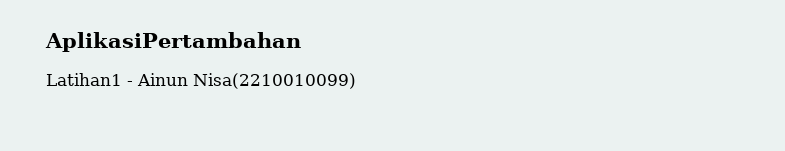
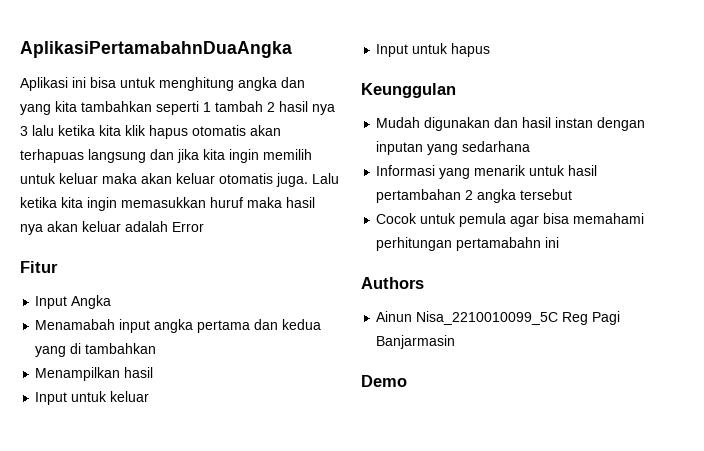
[45,32,301,52] [46,73,356,89] AplikasiPertambahan // Latihan1 - Ainun Nisa(2210010099) -> [20,41,292,58] [20,77,305,91] [20,101,335,115] [20,125,281,139] [20,149,312,163] [20,173,339,187] [20,197,315,211] [20,221,204,235] [20,261,58,273] [35,295,112,309] [35,319,322,333] [35,343,157,357] [35,367,154,381] [35,391,150,405] [376,43,491,57] [361,83,456,98] [376,117,646,131] [376,141,531,155] [376,165,598,179] [376,189,573,203] [376,213,645,227] [376,237,560,251] [361,277,424,289] [376,311,621,325] [376,335,456,349] [361,375,407,387] AplikasiPertamabahnDuaAngka // Aplikasi ini bisa untuk menghitung angka dan yang kita tambahkan seperti 1 tambah 2 hasil nya 3 lalu ketika kita klik hapus otomatis akan terhapuas langsung dan jika kita ingin memilih untuk keluar maka akan keluar otomatis juga. Lalu ketika kita ingin memasukkan huruf maka hasil nya akan keluar adalah Error // Fitur // Input Angka // Menamabah input angka pertama dan kedua yang di tambahkan // Menampilkan hasil // Input untuk keluar // Input untuk hapus // Keunggulan // Mudah digunakan dan hasil instan dengan inputan yang sedarhana // Informasi yang menarik untuk hasil pertambahan 2 angka tersebut // Cocok untuk pemula agar bisa memahami perhitungan pertamabahn ini // Authors // Ainun Nisa_2210010099_5C Reg Pagi Banjarmasin // Demo

